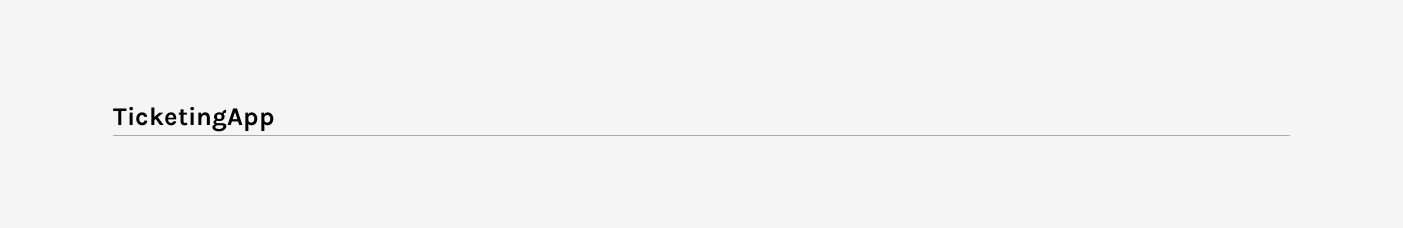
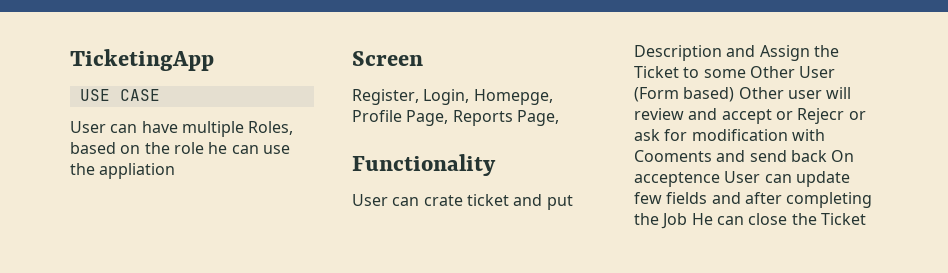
(275, 119) none -> [79,89,160,101] [70,121,294,137] [70,142,290,154] [70,163,176,179] [352,51,423,66] [352,89,553,105] [352,110,559,126] [352,154,496,176] [352,194,573,210] [634,45,839,61] [634,66,836,78] [634,87,852,102] [634,108,866,124] [634,129,825,141] [634,150,855,162] [634,171,850,187] [634,192,873,208] [634,213,866,229] // USE CASE // User can have multiple Roles, based on the role he can use the appliation // Screen // Register, Login, Homepge, Profile Page, Reports Page, // Functionality // User can crate ticket and put Description and Assign the Ticket to some Other User (Form based) Other user will review and accept or Rejecr or ask for modification with Cooments and send back On acceptence User can update few fields and after completing the Job He can close the Ticket

